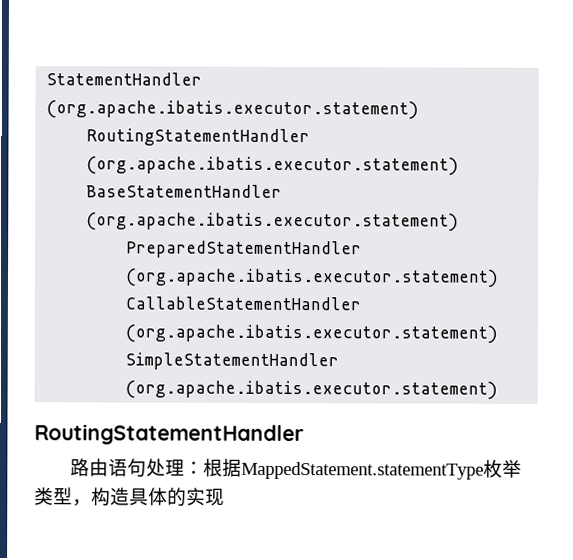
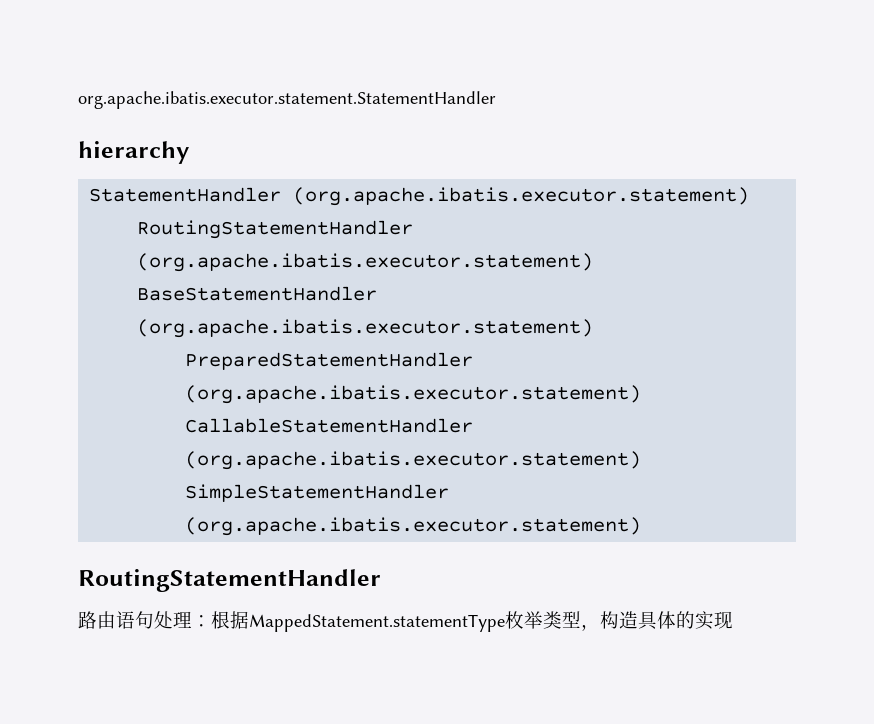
(46, 79) none -> [78,91,496,109] [78,141,189,164] org.apache.ibatis.executor.statement.StatementHandler // hierarchy //

